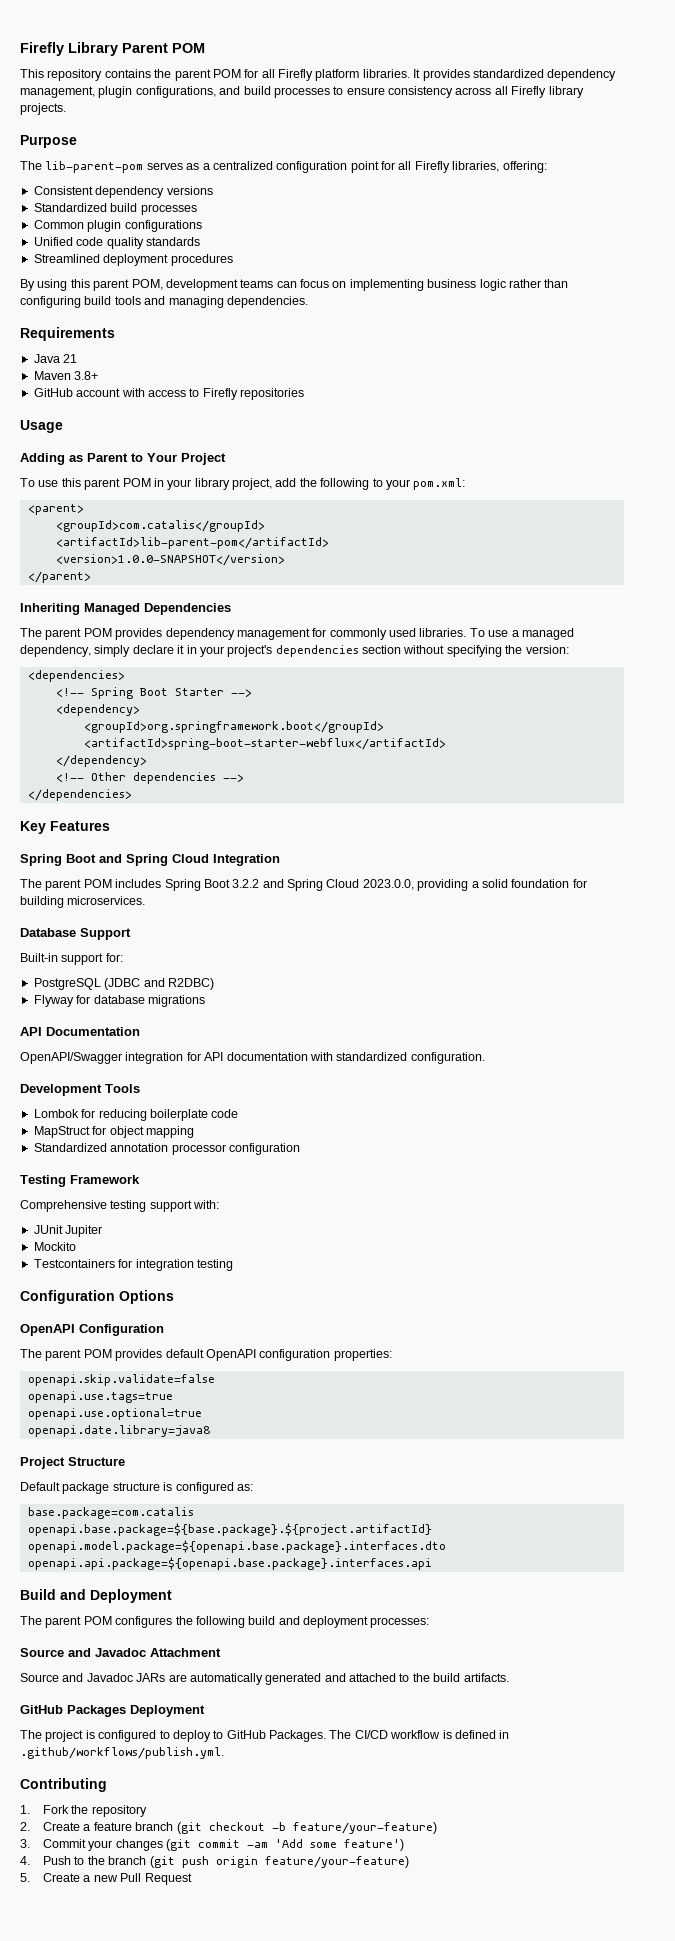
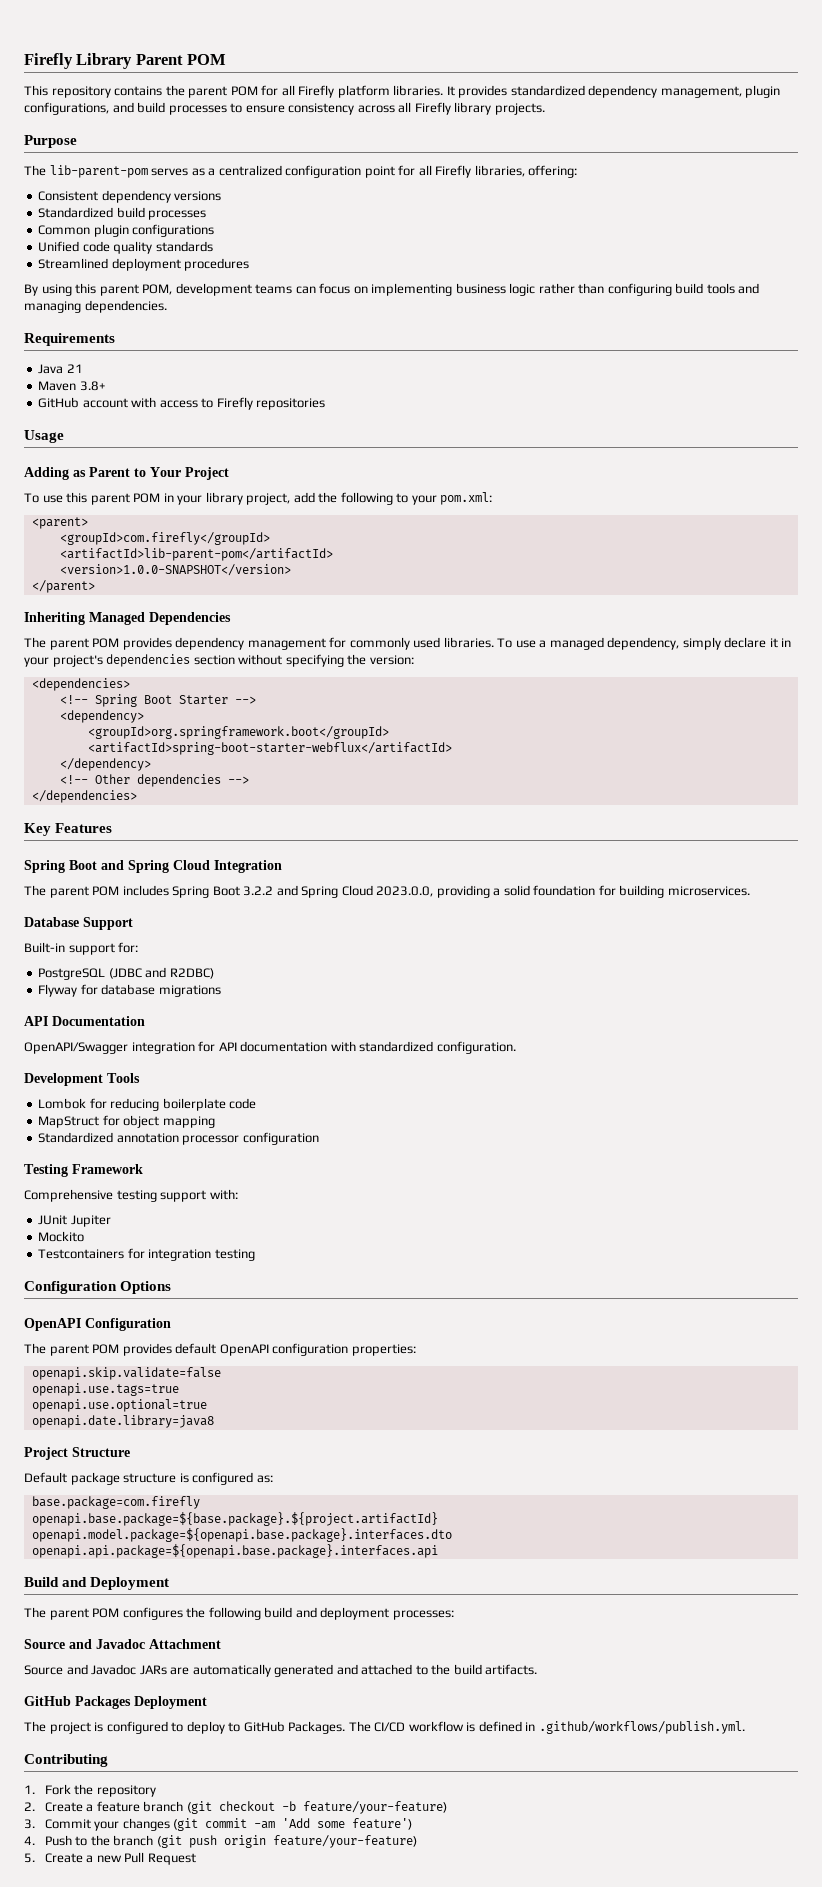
[55,520,265,532] <groupId>com.catalis</groupId> -> [59,532,270,545] <groupId>com.firefly</groupId>
[27,1507,194,1519] base.package=com.catalis -> [31,1496,200,1509] base.package=com.firefly

